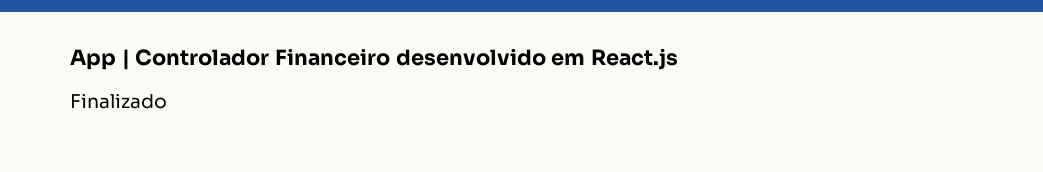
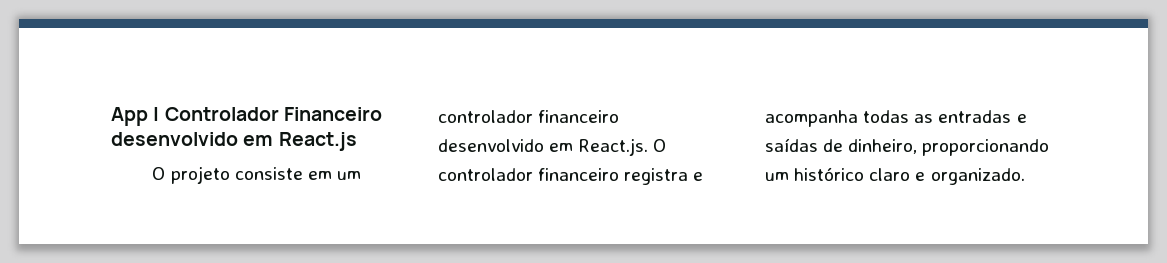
[70,93,167,109] Finalizado -> [152,166,361,184] [438,110,620,123] [438,138,667,156] [438,168,704,185] [765,110,1027,127] [765,138,1050,156] [765,167,1025,185] O projeto consiste em um controlador financeiro desenvolvido em React.js. O controlador financeiro registra e acompanha todas as entradas e saídas de dinheiro, proporcionando um histórico claro e organizado.

